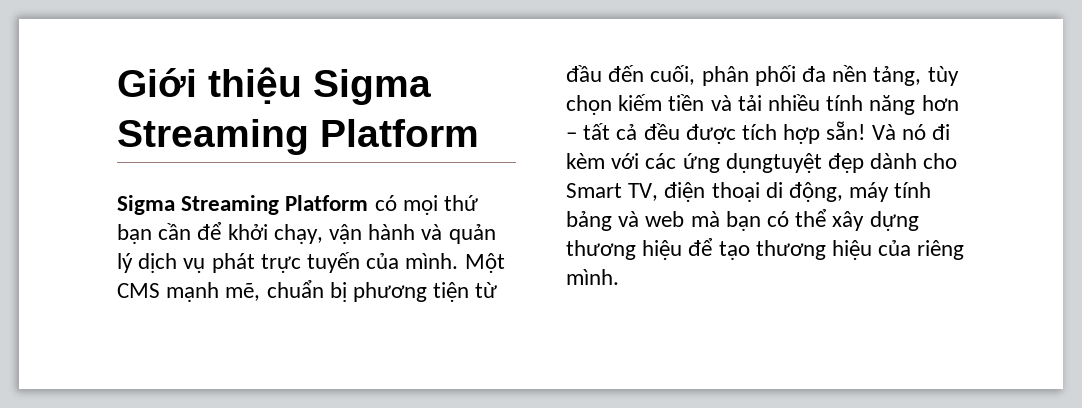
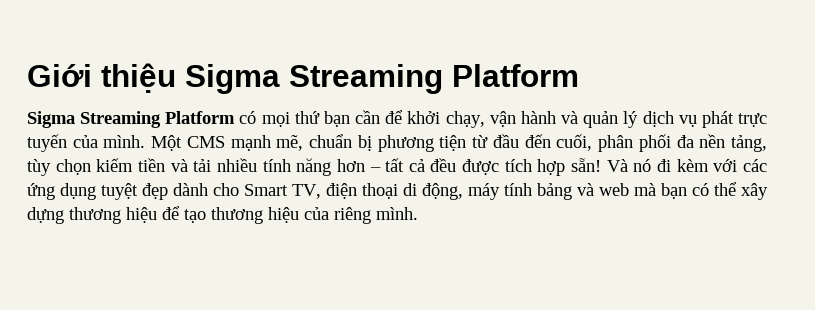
[725,153,822,173] dụngtuyệt -> [60,183,138,200] dụng tuyệt

